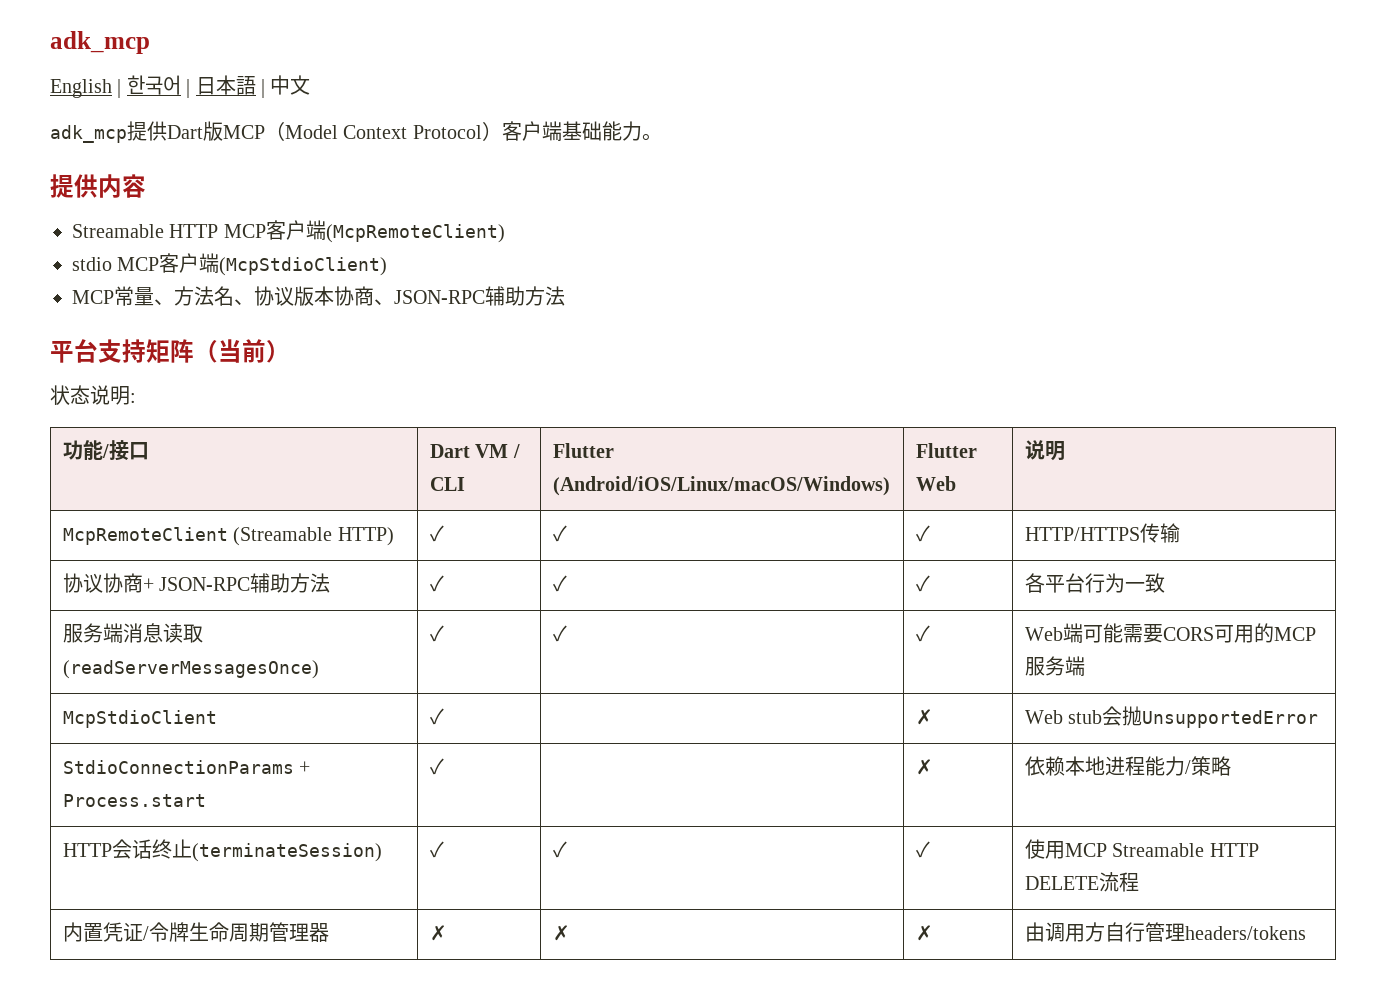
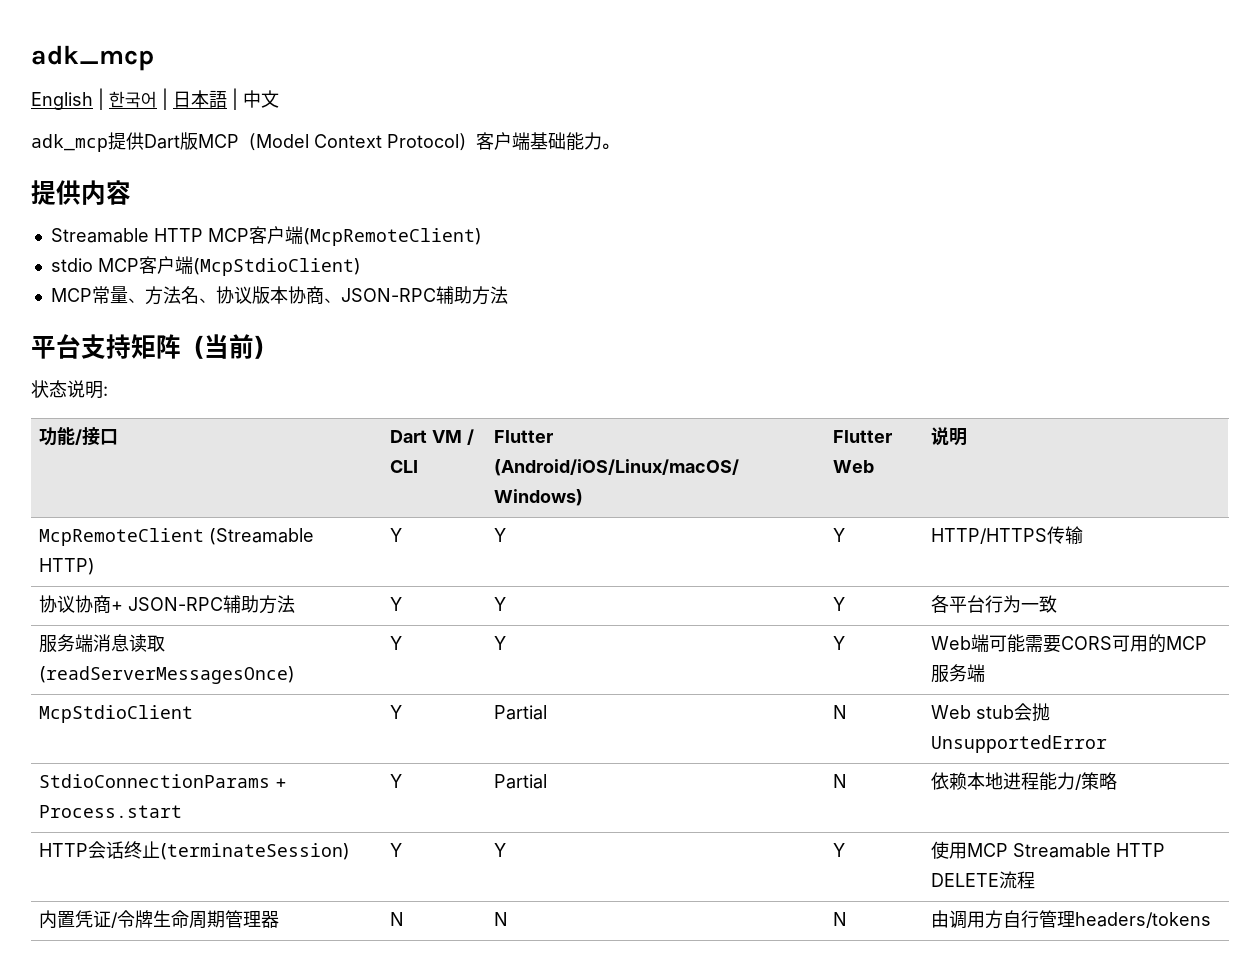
[430,525,445,542] [553,525,568,542] [916,525,931,542] ✓ | ✓ | ✓ -> [390,528,403,542] [494,528,507,542] [833,528,846,542] Y | Y | Y
[430,575,445,592] [553,575,568,592] [916,575,931,592] ✓ | ✓ | ✓ -> [390,597,403,611] [494,597,507,611] [833,597,846,611] Y | Y | Y
[430,625,445,642] [553,625,568,642] [916,625,931,642] ✓ | ✓ | ✓ -> [390,636,403,650] [494,636,507,650] [833,636,846,650] Y | Y | Y
[430,708,445,725] [916,709,934,725] ✓ | | ✗ -> [390,705,403,719] [494,705,548,720] [833,705,848,719] Y | Partial | N
[430,758,445,775] [916,759,934,775] ✓ | | ✗ -> [390,774,403,788] [494,774,548,789] [833,774,848,788] Y | Partial | N
[430,841,445,858] [553,841,568,858] [916,841,931,858] ✓ | ✓ | ✓ -> [390,843,403,857] [494,843,507,857] [833,843,846,857] Y | Y | Y
[430,925,448,941] [553,925,571,941] [916,925,934,941] ✗ | ✗ | ✗ -> [390,912,405,926] [494,912,509,926] [833,912,848,926] N | N | N

